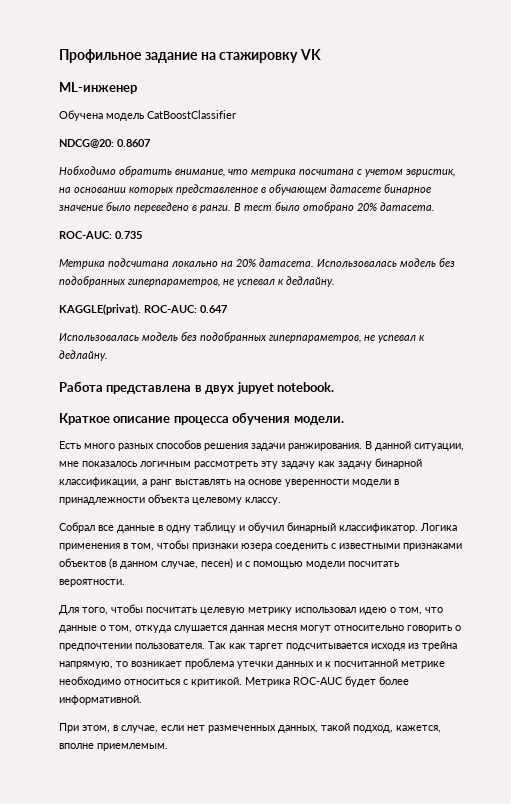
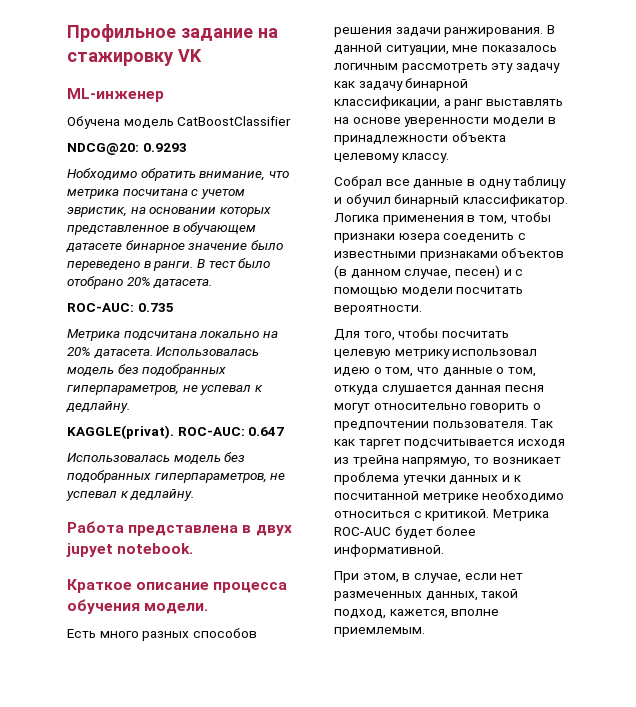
[117,139,150,147] 0.8607 -> [142,143,187,152] 0.9293
[267,625,297,631] месня -> [504,385,544,392] песня

